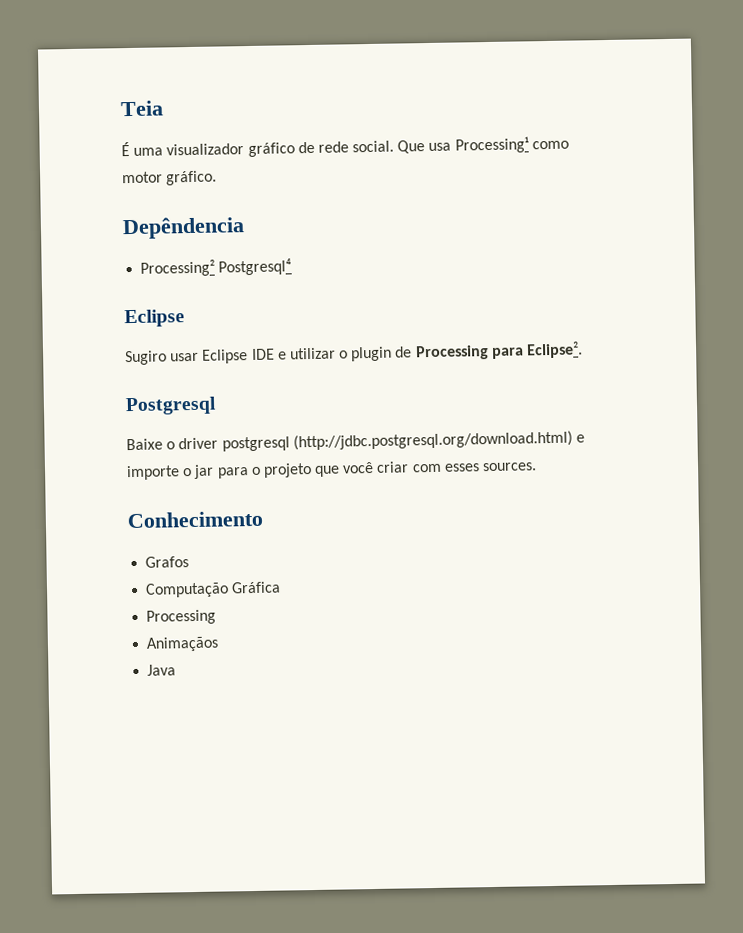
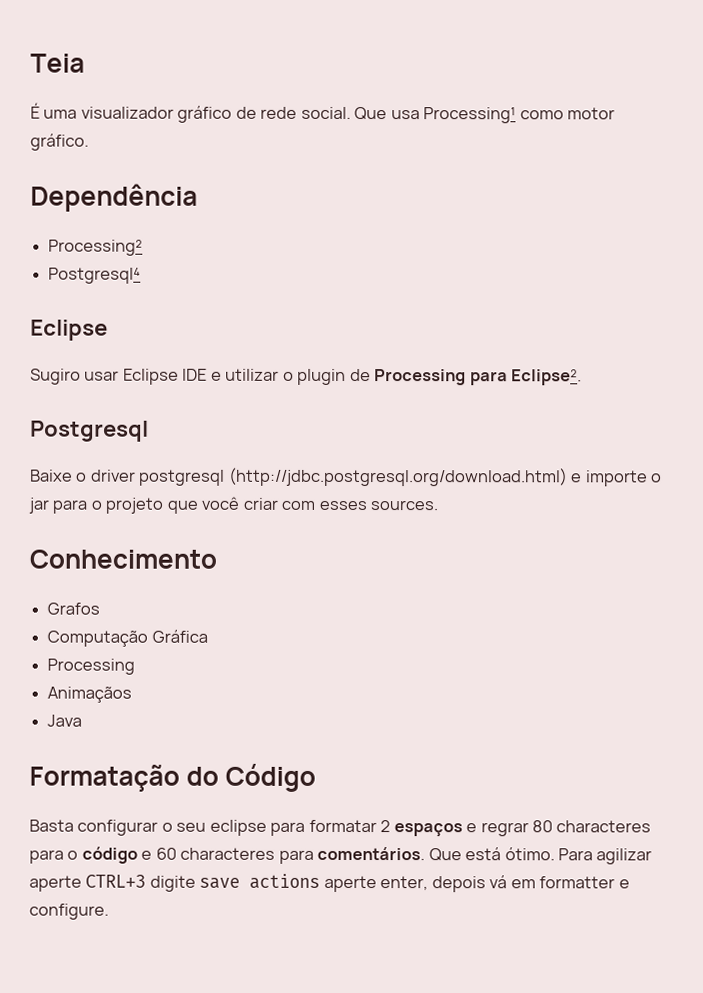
[122,216,245,240] Depêndencia -> [30,183,198,212] Dependência
(216, 268) none -> (144, 247) //
(177, 670) none -> [29,763,317,792] [29,819,652,837] [29,846,653,865] [29,873,630,893] [29,903,109,920] // Formatação do Código // Basta configurar o seu eclipse para formatar 2 espaços e regrar 80 characteres para o código e 60 characteres para comentários. Que está ótimo. Para agilizar aperte CTRL+3 digite save actions aperte enter, depois vá em formatter e configure.

